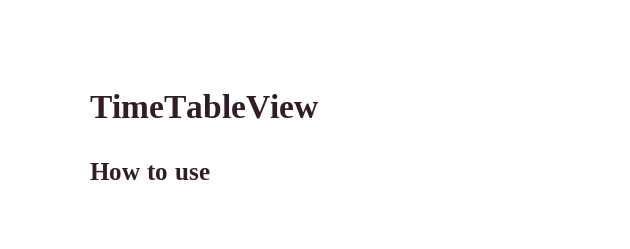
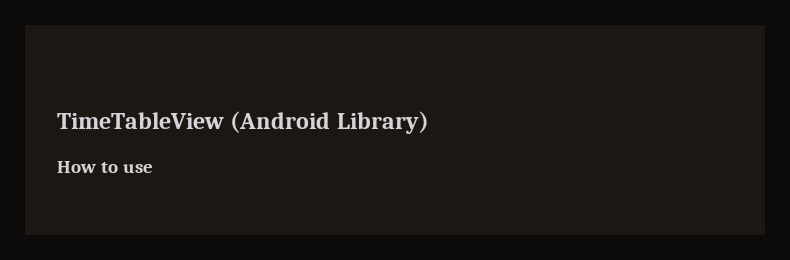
(319, 106) none -> [230,111,429,134] (Android Library)

